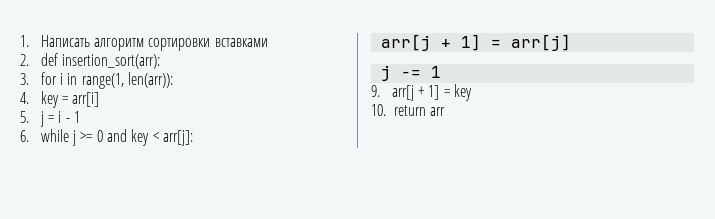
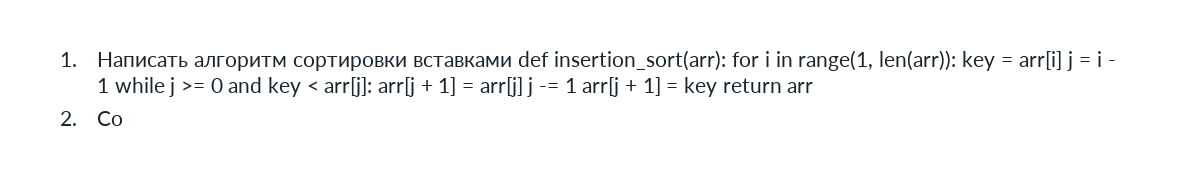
[20,54,29,66] // 2. -> (512, 61) none
[20,73,29,85] // 3. -> (726, 60) none
[20,92,29,104] // 4. -> (957, 60) none
[20,111,29,123] // 5. -> (1063, 60) none
[20,130,29,142] // 6. -> (110, 85) none
(193, 138) // -> (373, 87) none
(571, 42) // -> (523, 87) none
[371,85,380,97] // 9. -> (577, 85) none
[371,104,446,116] // 10. return arr -> [722,78,814,93] [60,111,124,126] return arr // 2. Со

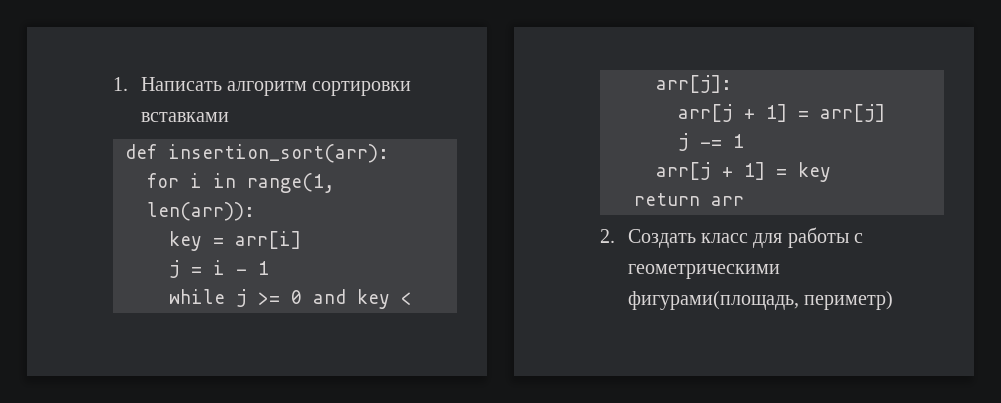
(512, 61) none -> (229, 117) //
(726, 60) none -> (389, 153) //
(957, 60) none -> (255, 211) //
(1063, 60) none -> (301, 240) //
(110, 85) none -> (269, 268) //
(373, 87) none -> (732, 84) //
(523, 87) none -> (885, 113) //
(577, 85) none -> (744, 141) //
(718, 87) none -> (831, 172) //
[97,111,124,126] Со -> [627,227,864,248] [627,264,780,279] [627,291,893,310] Создать класс для работы с геометрическими фигурами(площадь, периметр)

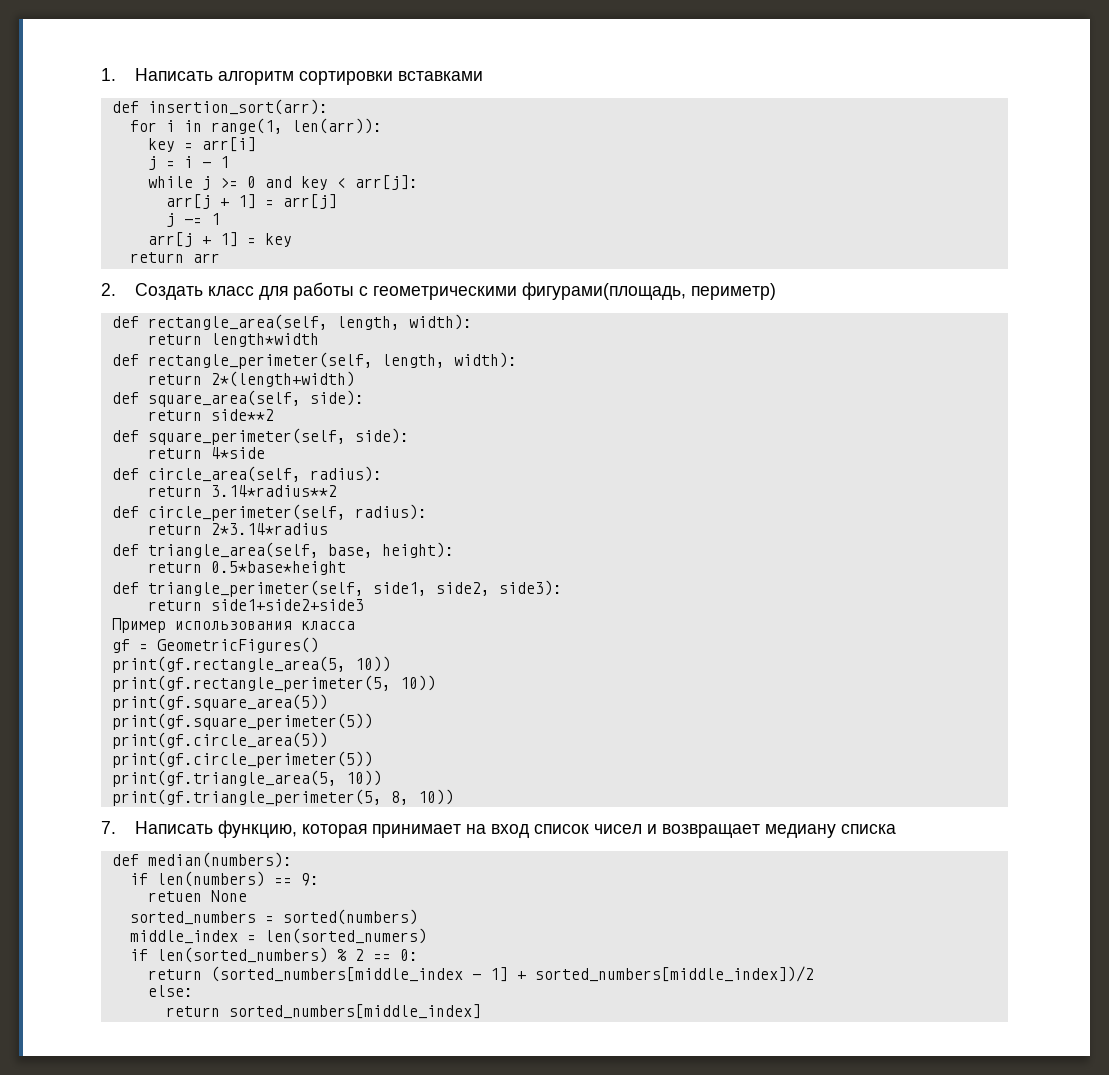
(893, 300) none -> [111,314,472,330] [147,333,319,347] [111,352,517,369] [147,371,355,387] [111,390,364,407] [147,409,274,421] [111,428,409,445] [147,447,265,459] [111,466,382,482] [147,485,337,497] [111,504,427,521] [147,523,328,535] [111,542,454,558] [147,561,346,575] [111,580,562,597] [147,599,364,611] [111,618,355,633] [111,637,319,653] [111,656,391,673] [111,675,436,692] [111,694,328,711] [111,713,373,730] [111,732,328,749] [111,751,373,768] [111,770,382,787] [111,789,454,806] [101,820,897,838] [111,852,292,868] [129,871,319,887] [147,890,247,902] [129,909,418,925] [129,928,427,944] [129,947,418,963] [147,966,814,982] [147,985,193,997] [165,1004,481,1019] // def rectangle_area(self, length, width): // return length*width // def rectangle_perimeter(self, length, width): // return 2*(length+width) // def square_area(self, side): // return side**2 // def square_perimeter(self, side): // return 4*side // def circle_area(self, radius): // return 3.14*radius**2 // def circle_perimeter(self, radius): // return 2*3.14*radius // def triangle_area(self, base, height): // return 0.5*base*height // def triangle_perimeter(self, side1, side2, side3): // return side1+side2+side3 // Пример использования класса // gf = GeometricFigures() // print(gf.rectangle_area(5, 10)) // print(gf.rectangle_perimeter(5, 10)) // print(gf.square_area(5)) // print(gf.square_perimeter(5)) // print(gf.circle_area(5)) // print(gf.circle_perimeter(5)) // print(gf.triangle_area(5, 10)) // print(gf.triangle_perimeter(5, 8, 10)) // 7. Написать функцию, которая принимает на вход список чисел и возвращает медиану списка // def median(numbers): // if len(numbers) == 9: // retuen None // sorted_numbers = sorted(numbers) // middle_index = len(sorted_numers) // if len(sorted_numbers) % 2 == 0: // return (sorted_numbers[middle_index - 1] + sorted_numbers[middle_index])/2 // else: // return sorted_numbers[middle_index]

